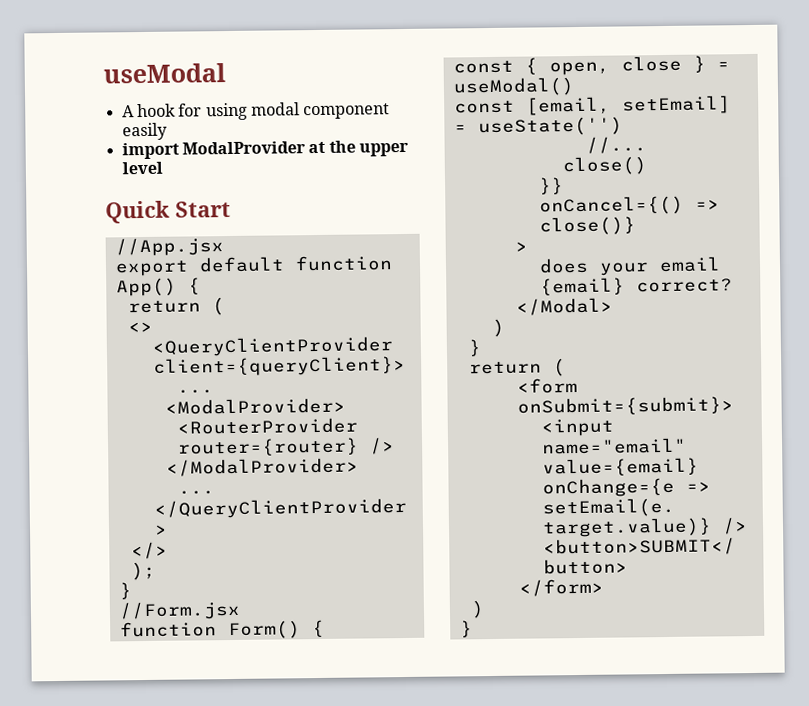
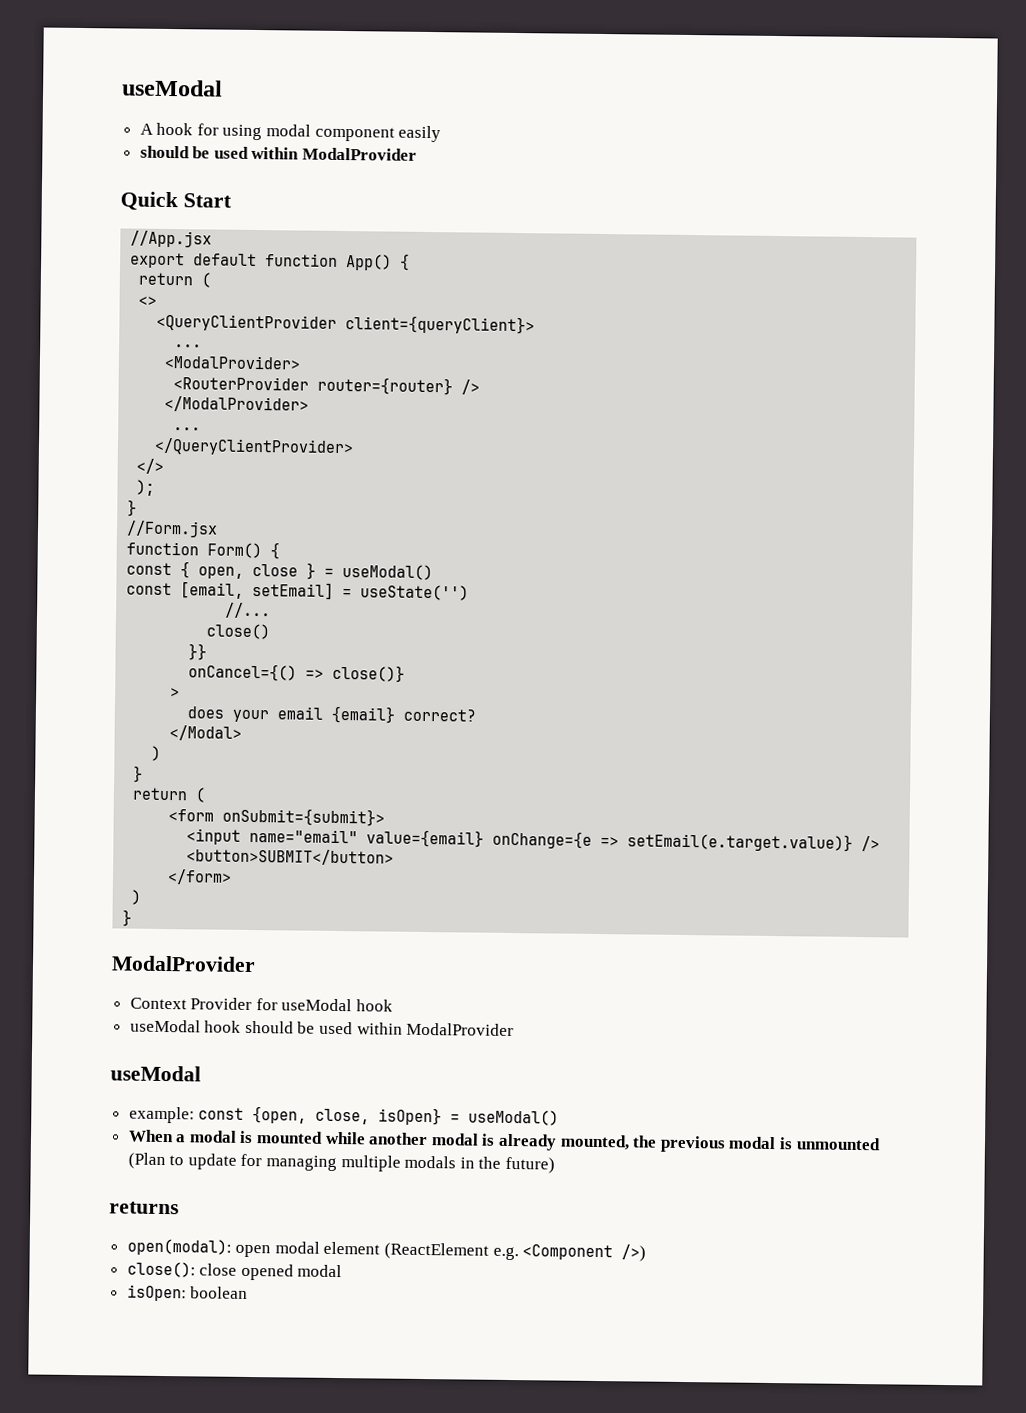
[121,140,409,160] [121,161,163,175] import ModalProvider at the upper level -> [139,145,418,161] should be used within ModalProvider
(473, 629) none -> [111,955,256,973] [129,997,394,1012] [129,1019,515,1037] [110,1065,201,1082] [128,1106,560,1126] [127,1129,881,1153] [127,1152,556,1174] [109,1201,179,1215] [126,1238,647,1262] [126,1261,343,1281] [126,1284,249,1302] // ModalProvider // Context Provider for useModal hook // useModal hook should be used within ModalProvider // useModal // example: const {open, close, isOpen} = useModal() // When a modal is mounted while another modal is already mounted, the previous modal is unmounted (Plan to update for managing multiple modals in the future) // returns // open(modal): open modal element (ReactElement e.g. <Component />) // close(): close opened modal // isOpen: boolean

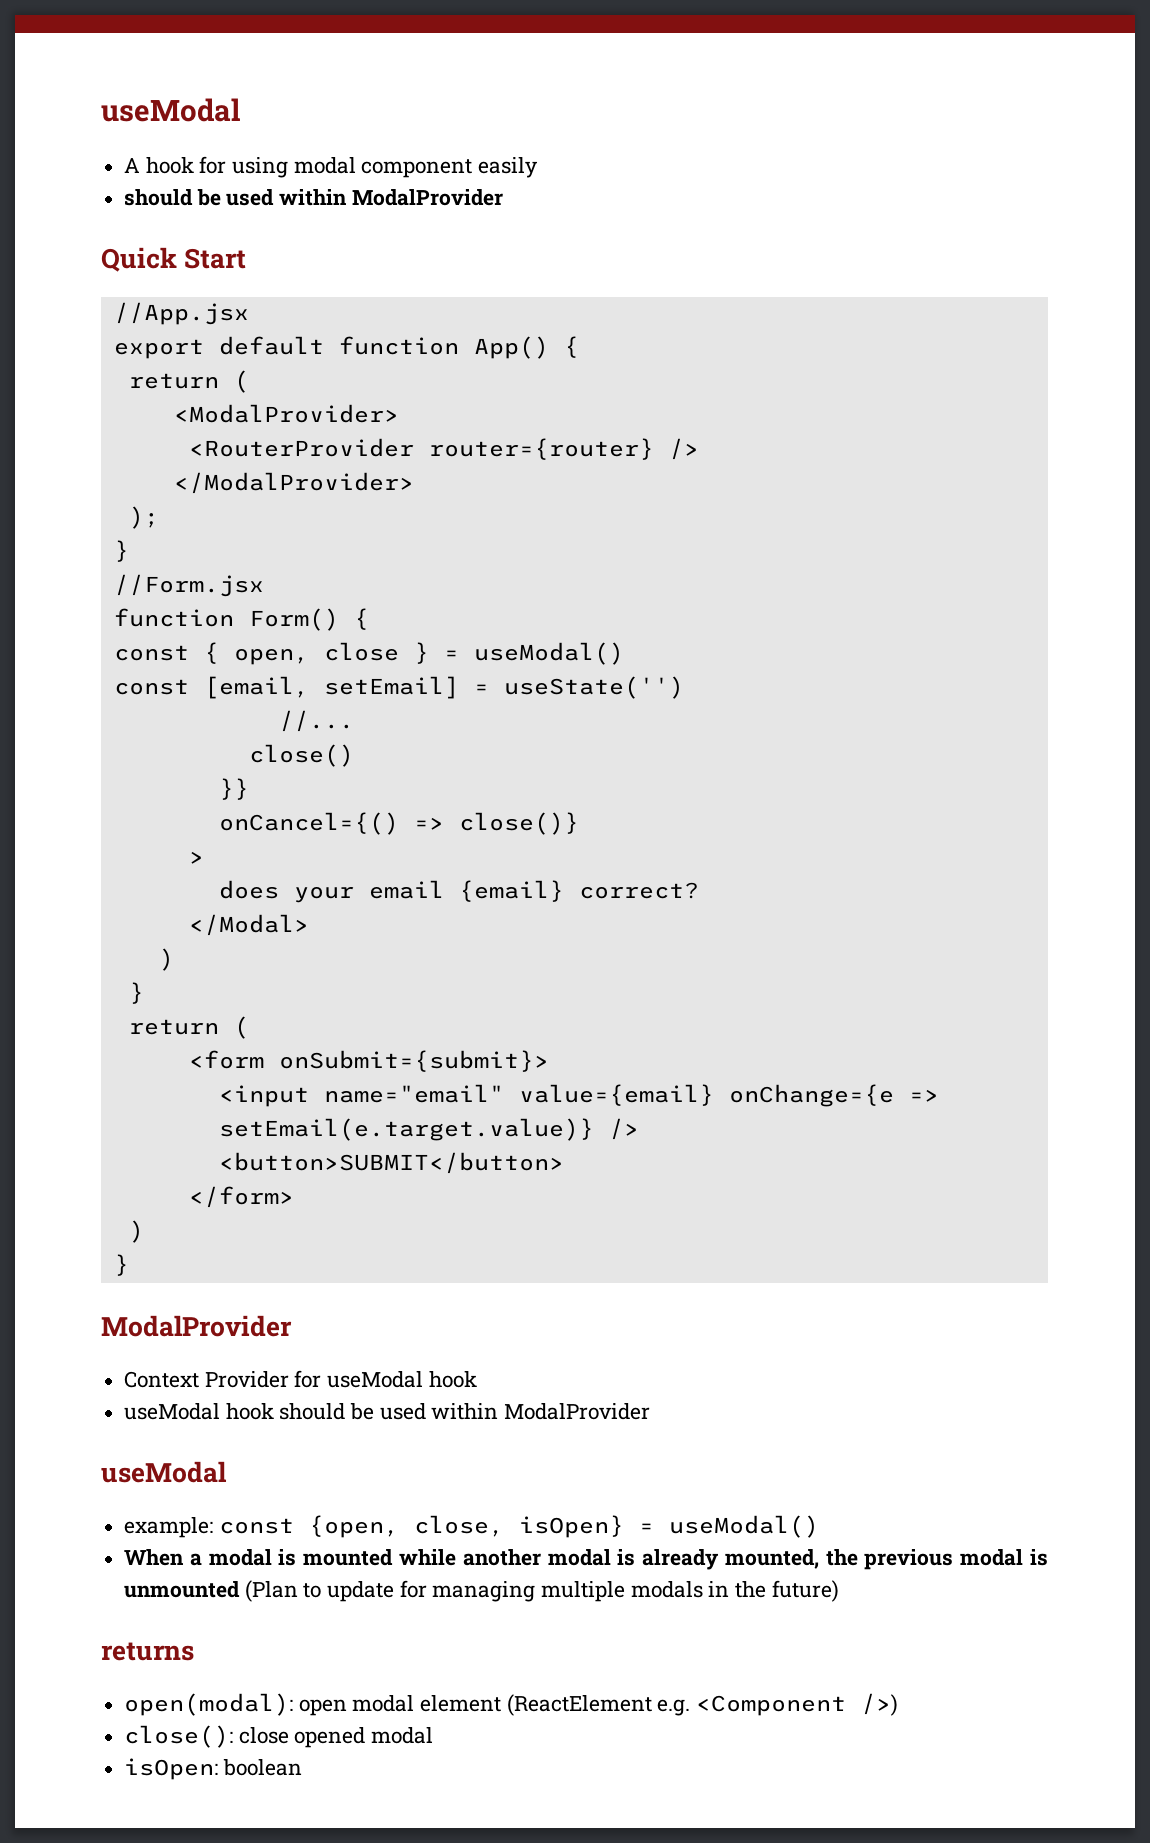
[138,296,158,306] [156,313,536,335] [174,344,203,348] // <> // <QueryClientProvider client={queryClient}> // ... -> (249, 381) none
[173,427,202,431] [154,437,355,457] [136,458,165,474] // ... // </QueryClientProvider> // </> -> (414, 483) none

